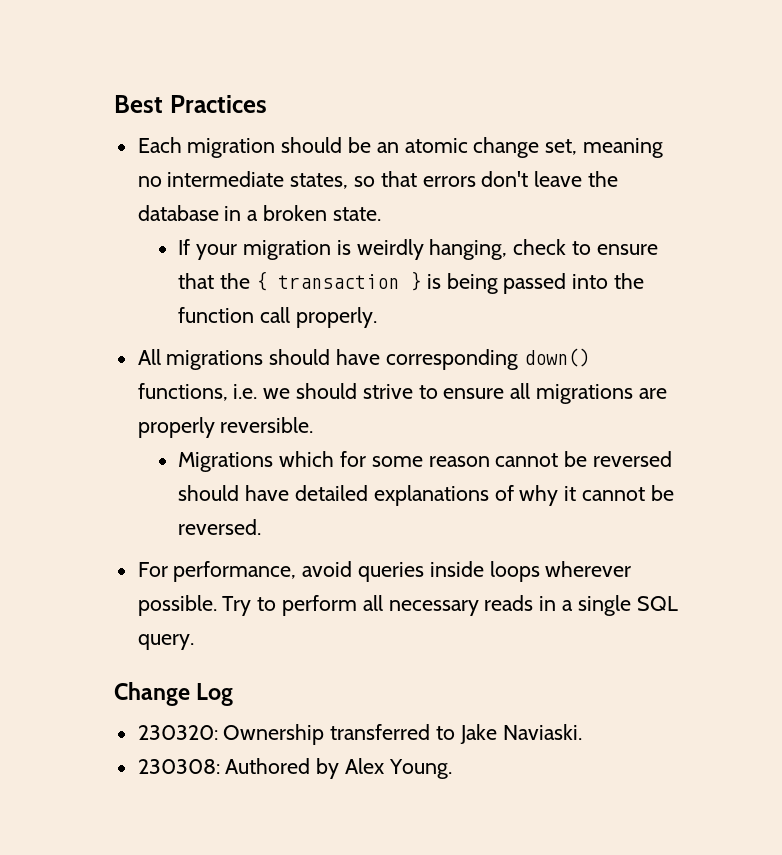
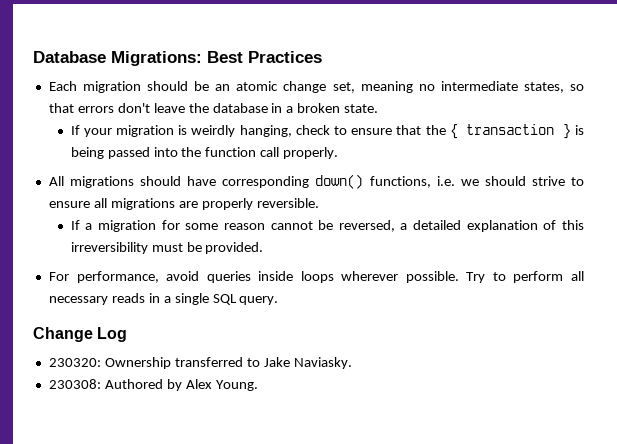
(114, 104) none -> [33,51,202,66] Database Migrations:
[178,451,335,472] Migrations which -> [70,220,156,232] If a migration
[592,451,672,467] [178,485,674,506] [178,519,262,535] reversed should have detailed explanations of why it cannot be reversed. -> [338,220,584,232] [70,242,264,254] reversed, a detailed explanation of this irreversibility must be provided.
[502,724,582,740] Naviaski. -> [293,357,352,369] Naviasky.

